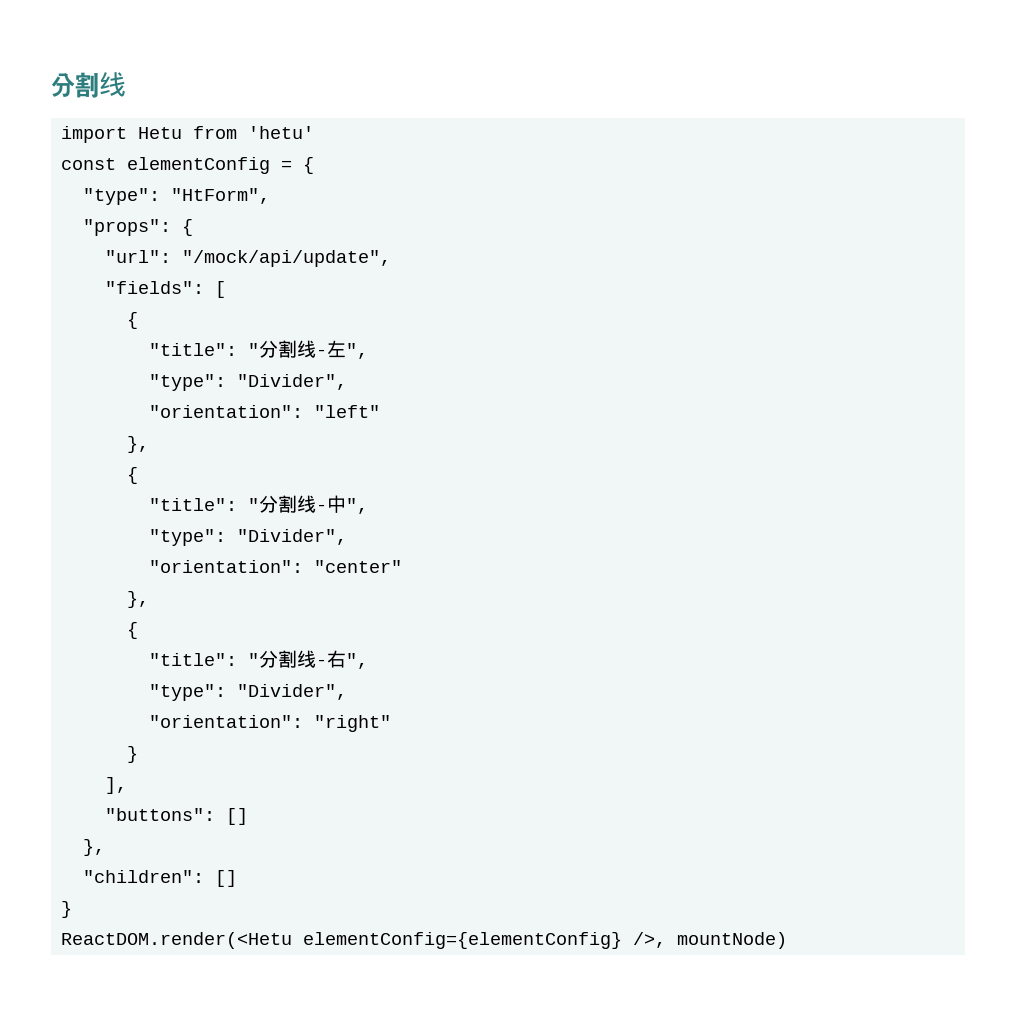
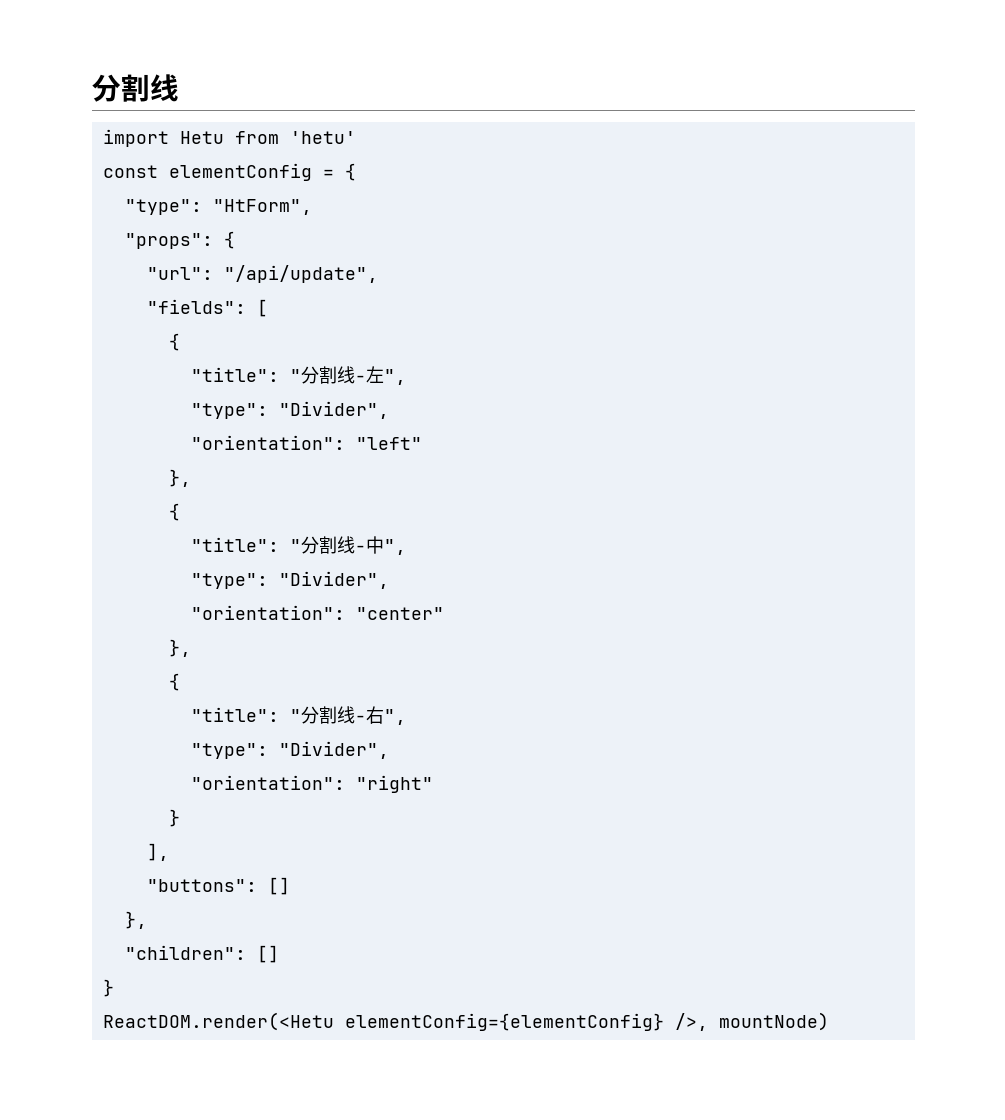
[182,250,392,267] "/mock/api/update", -> [223,265,378,283] "/api/update",

